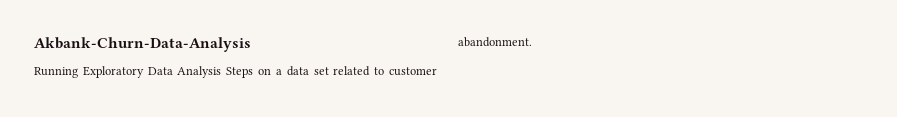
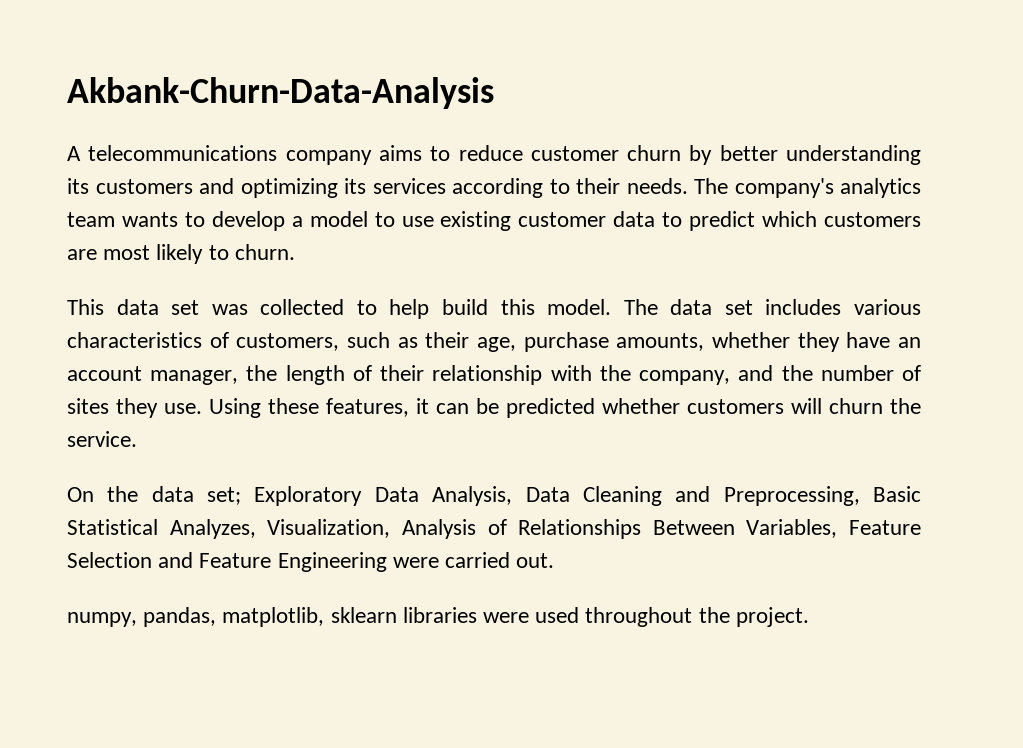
[34,66,437,78] [458,37,532,47] Running Exploratory Data Analysis Steps on a data set related to customer abandonment. -> [67,145,921,165] [67,178,921,198] [67,211,922,231] [67,244,295,264] [67,299,921,319] [67,332,921,352] [67,365,922,385] [67,398,921,418] [67,431,137,447] [67,486,921,506] [67,519,921,539] [67,552,555,572] [67,607,809,627] A telecommunications company aims to reduce customer churn by better understanding its customers and optimizing its services according to their needs. The company's analytics team wants to develop a model to use existing customer data to predict which customers are most likely to churn. // This data set was collected to help build this model. The data set includes various characteristics of customers, such as their age, purchase amounts, whether they have an account manager, the length of their relationship with the company, and the number of sites they use. Using these features, it can be predicted whether customers will churn the service. // On the data set; Exploratory Data Analysis, Data Cleaning and Preprocessing, Basic Statistical Analyzes, Visualization, Analysis of Relationships Between Variables, Feature Selection and Feature Engineering were carried out. // numpy, pandas, matplotlib, sklearn libraries were used throughout the project.

